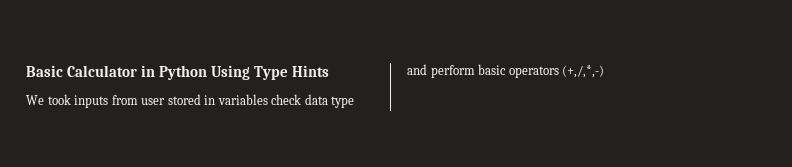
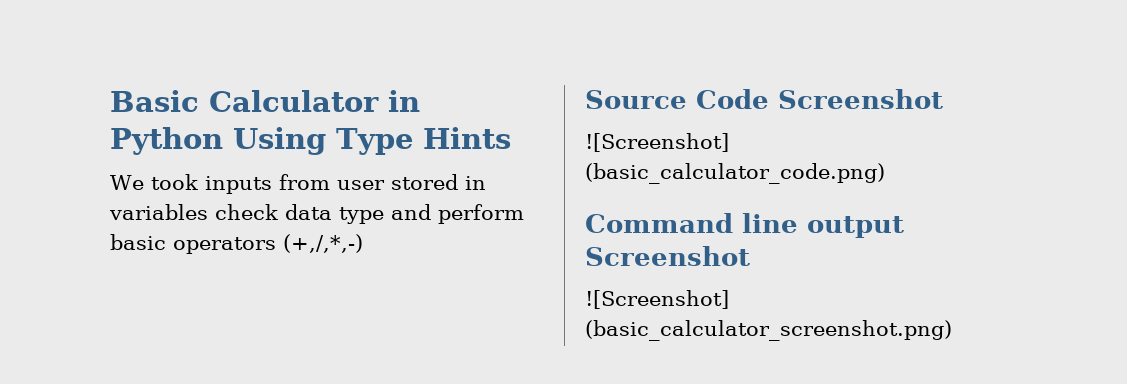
(605, 71) none -> [585,89,943,109] [585,133,729,152] [585,163,885,184] [585,213,904,238] [585,246,750,266] [585,290,729,309] [585,320,952,341] // Source Code Screenshot // ![Screenshot] (basic_calculator_code.png) // Command line output Screenshot // ![Screenshot] (basic_calculator_screenshot.png)

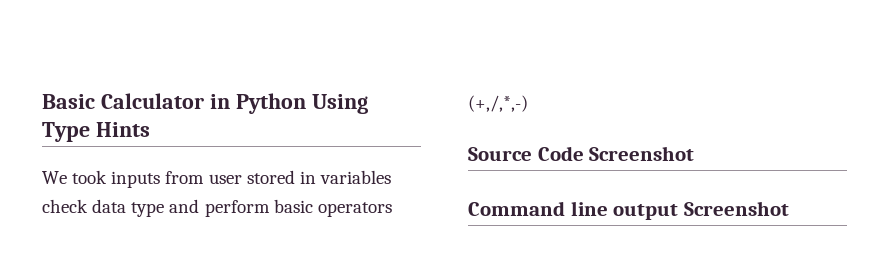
[585,133,729,152] [585,163,885,184] // ![Screenshot] (basic_calculator_code.png) -> (695, 153) none
[585,290,729,309] [585,320,952,341] // ![Screenshot] (basic_calculator_screenshot.png) -> (790, 208) none

